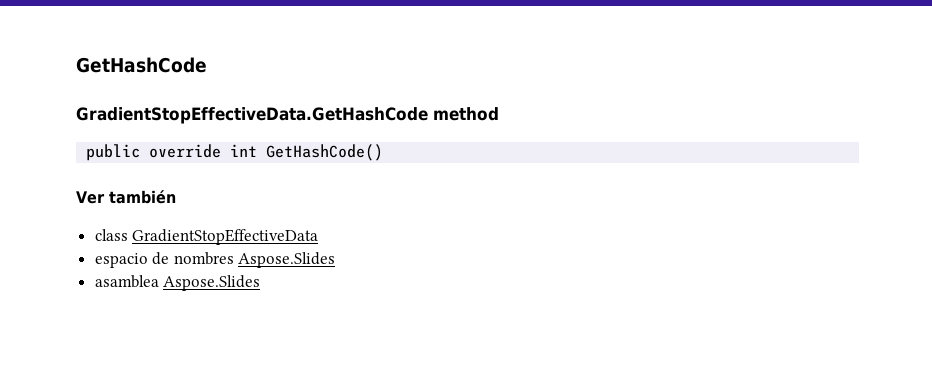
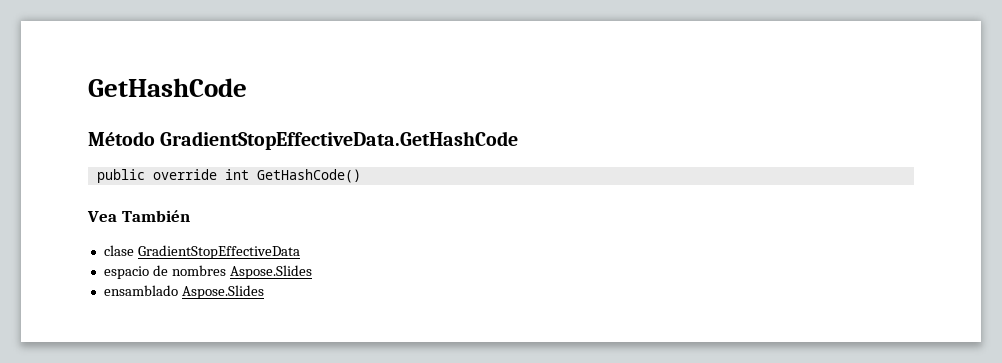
(207, 65) none -> [88,131,155,146] Método
[433,107,499,121] method -> (519, 140) none
[76,190,176,204] [94,229,128,241] Ver también // class -> [87,210,190,222] [103,245,134,256] Vea También // clase
[94,275,159,288] asamblea -> [103,285,178,296] ensamblado

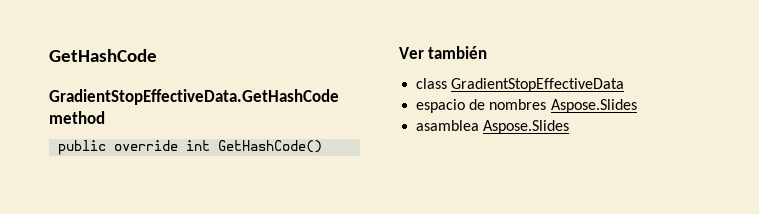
[88,131,155,146] Método -> (157, 55) none
(519, 140) none -> [49,111,105,124] method
[87,210,190,222] [103,245,134,256] Vea También // clase -> [399,46,488,59] [416,78,448,89] Ver también // class
[103,285,178,296] ensamblado -> [416,120,480,131] asamblea

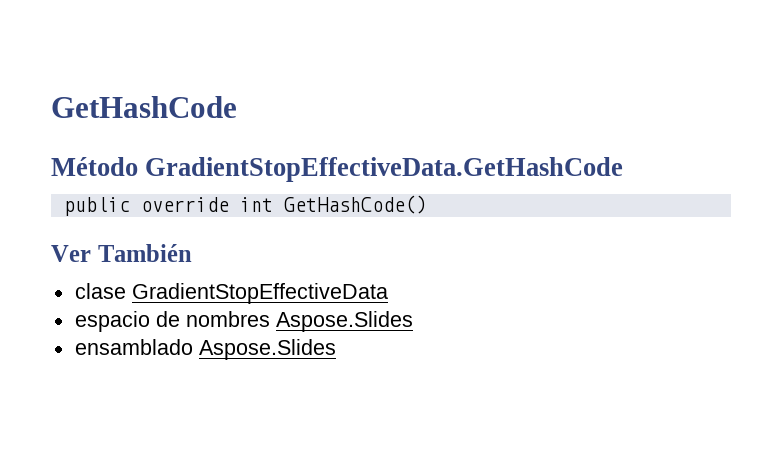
(157, 55) none -> [51,157,138,176] Método
[49,111,105,124] method -> (624, 169) none
[428,46,488,59] [416,78,448,89] también // class -> [97,244,192,262] [74,283,126,299] También // clase
[416,120,480,131] asamblea -> [74,339,193,355] ensamblado

